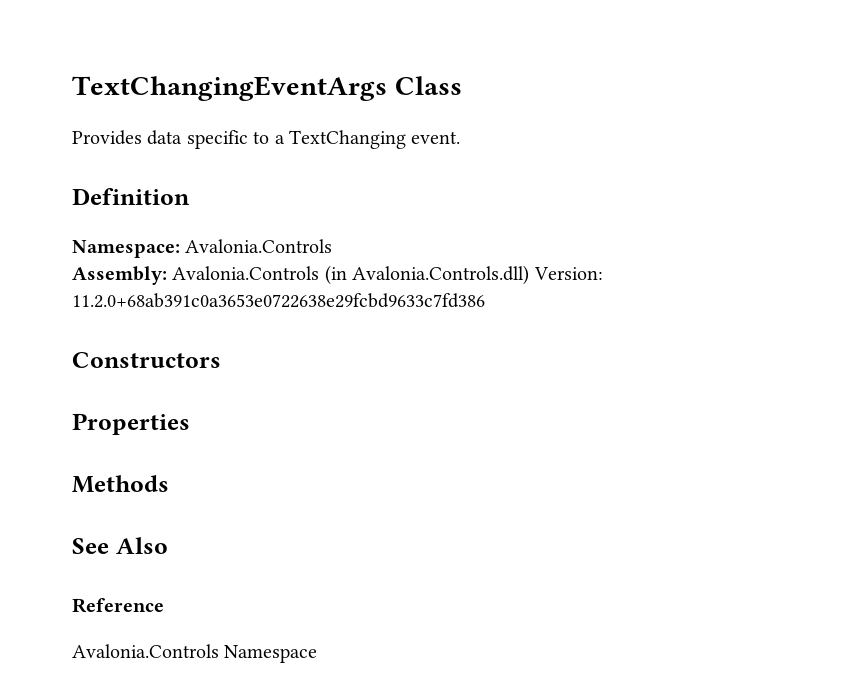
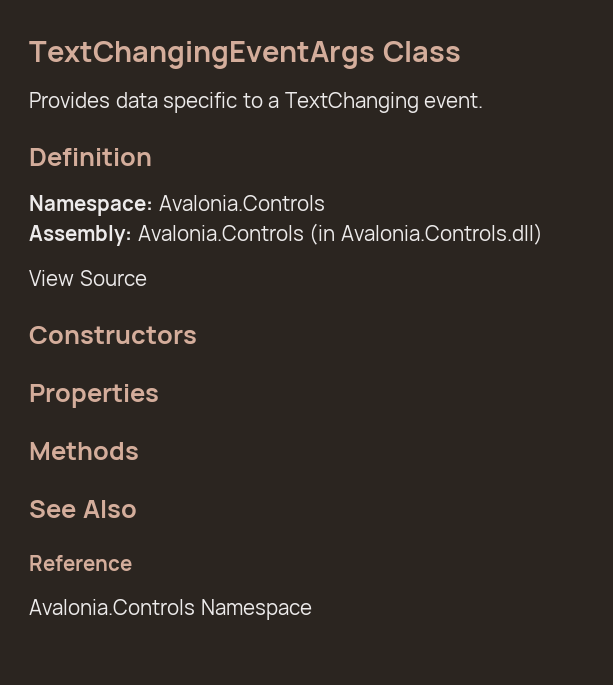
[533,267,603,280] [72,293,485,308] Version: 11.2.0+68ab391c0a3653e0722638e29fcbd9633c7fd386 -> [29,270,147,286] // View Source

